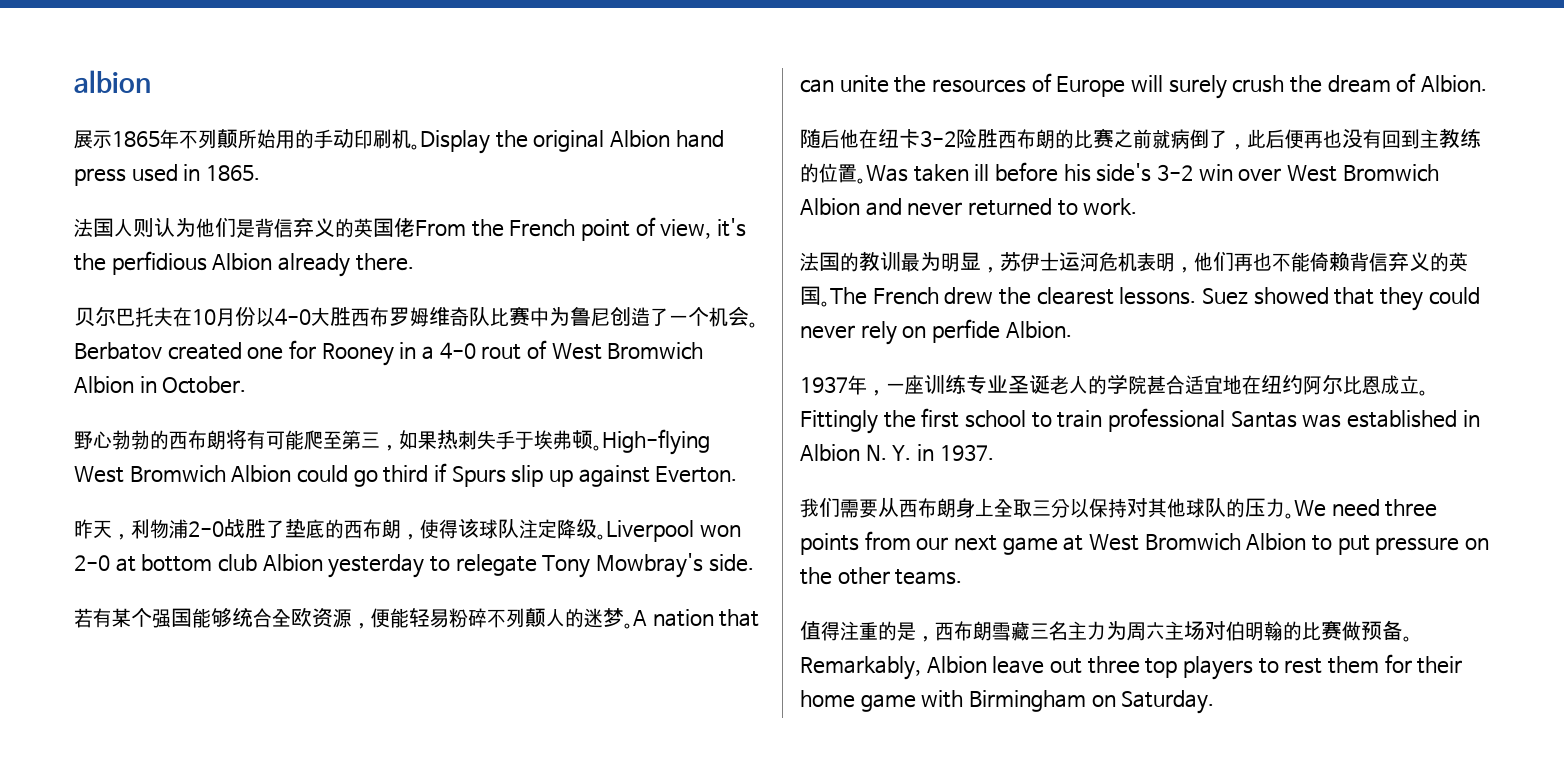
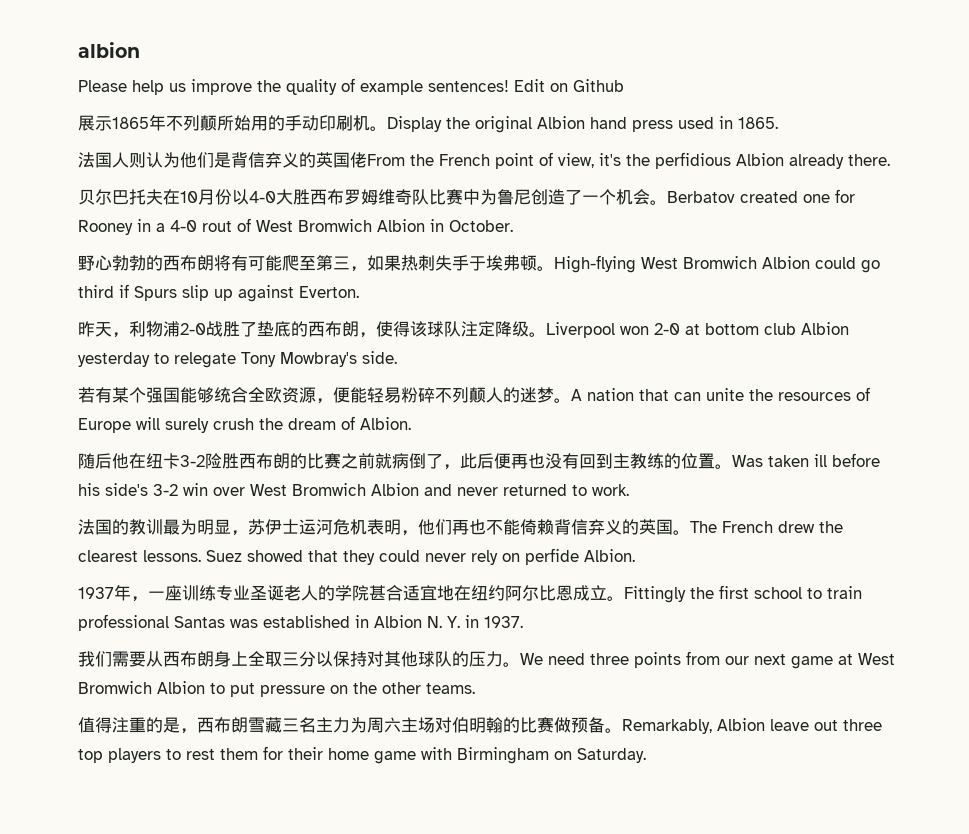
(151, 81) none -> [78,78,624,95] // Please help us improve the quality of example sentences! Edit on Github

